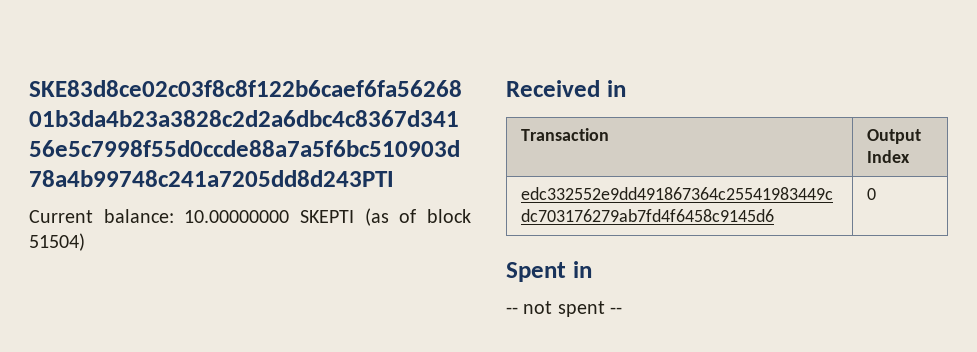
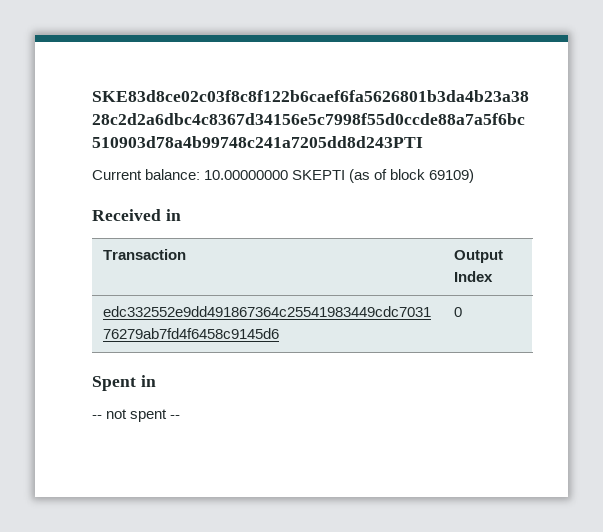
[29,233,85,251] 51504) -> [429,169,475,183] 69109)

